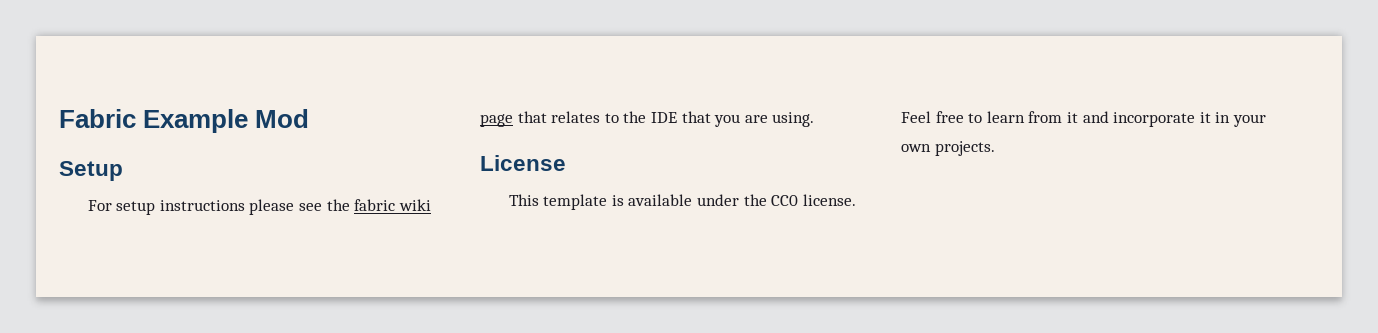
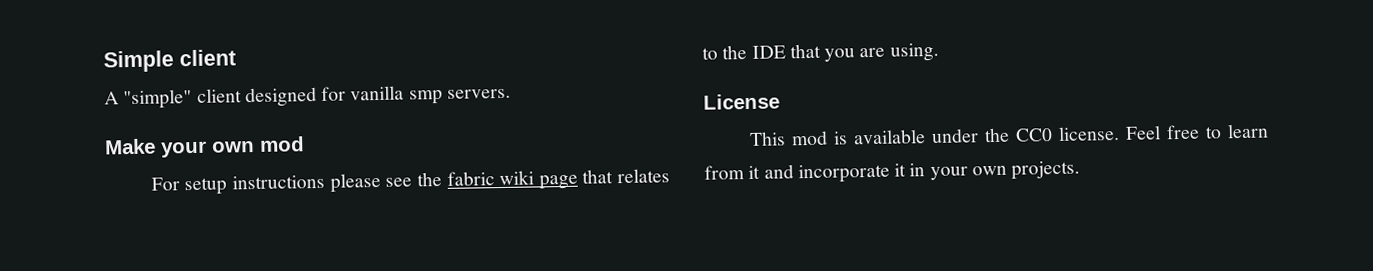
[59,109,310,133] [59,161,123,181] Fabric Example Mod // Setup -> [103,49,236,73] [104,85,511,110] [104,136,305,158] Simple client // A "simple" client designed for vanilla smp servers. // Make your own mod
[543,194,608,210] template -> [790,130,828,146] mod

